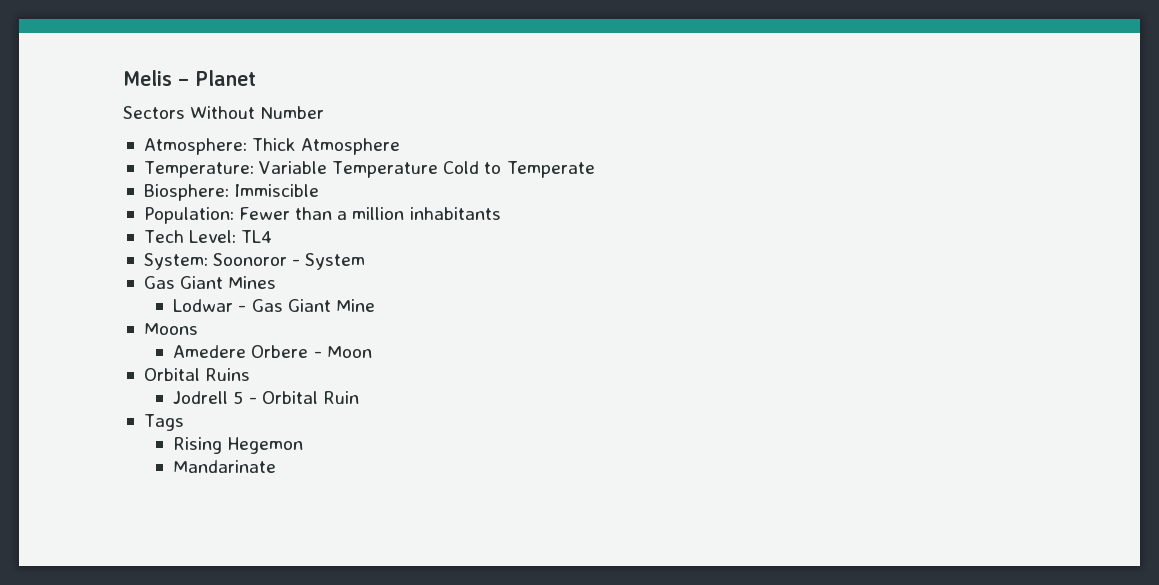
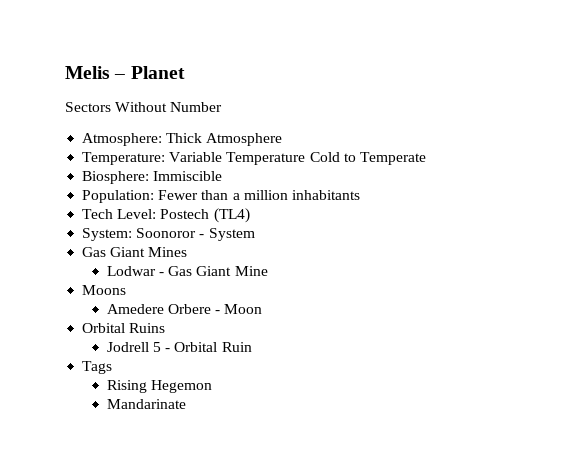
[241,230,273,243] TL4 -> [160,208,250,223] Postech (TL4)

